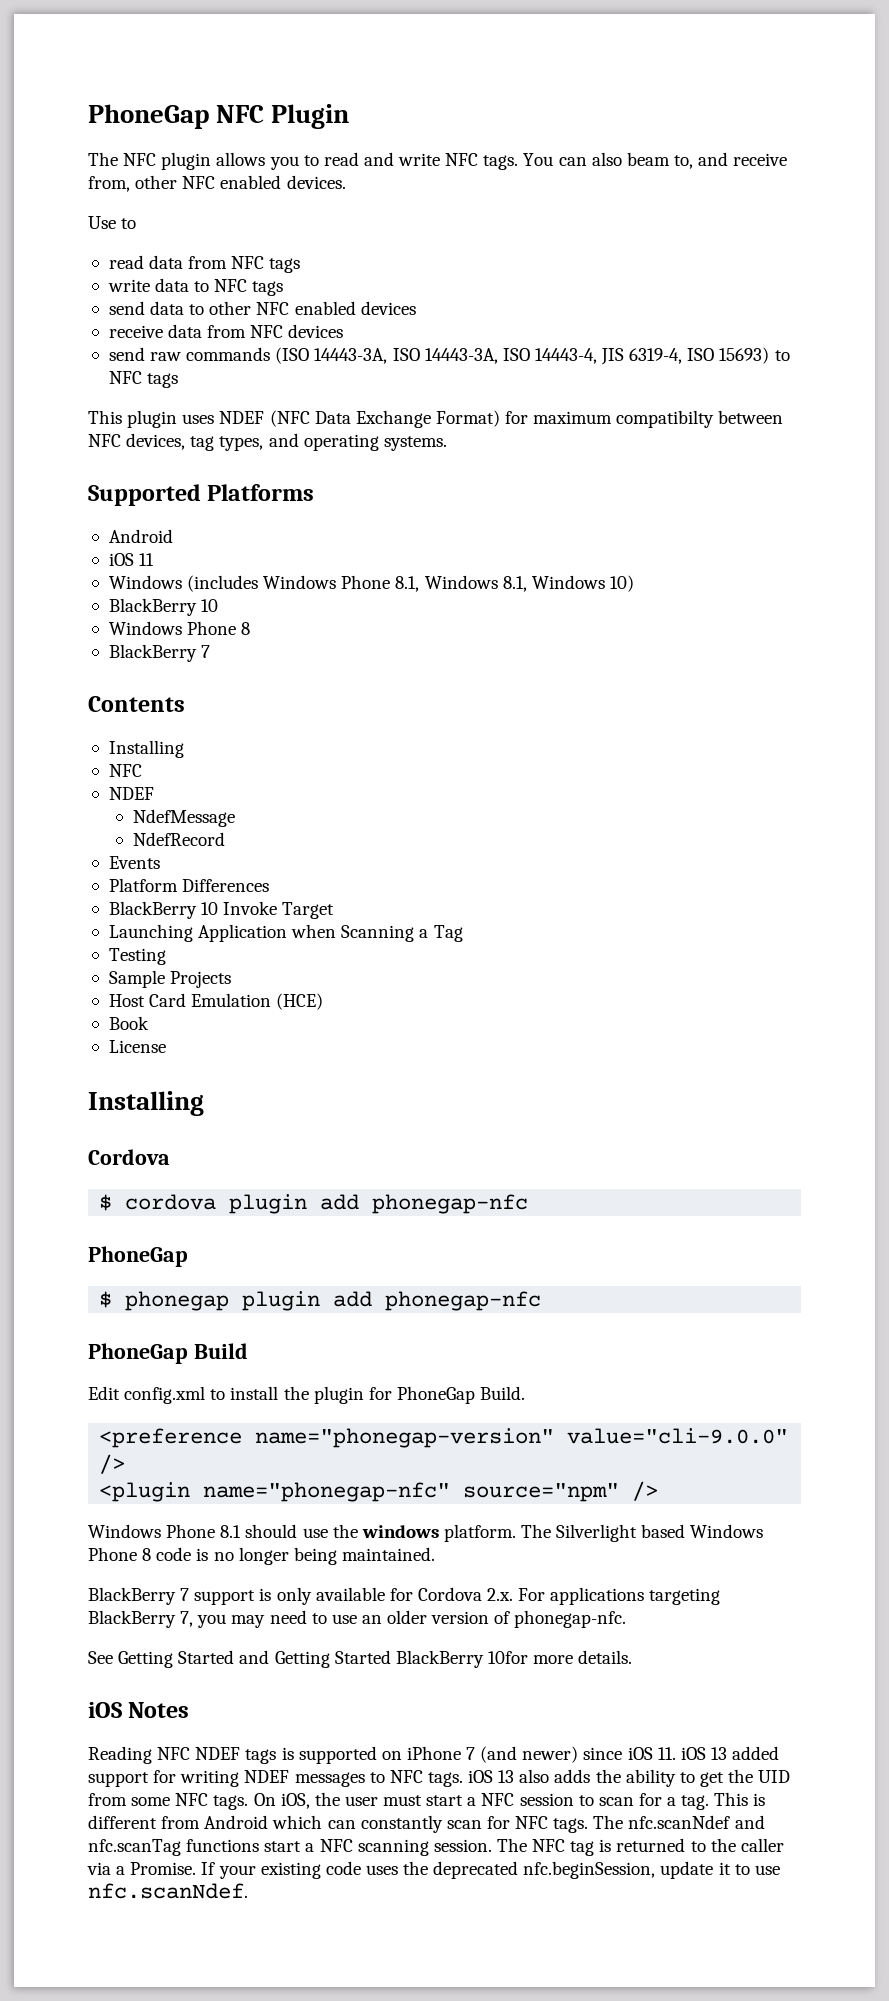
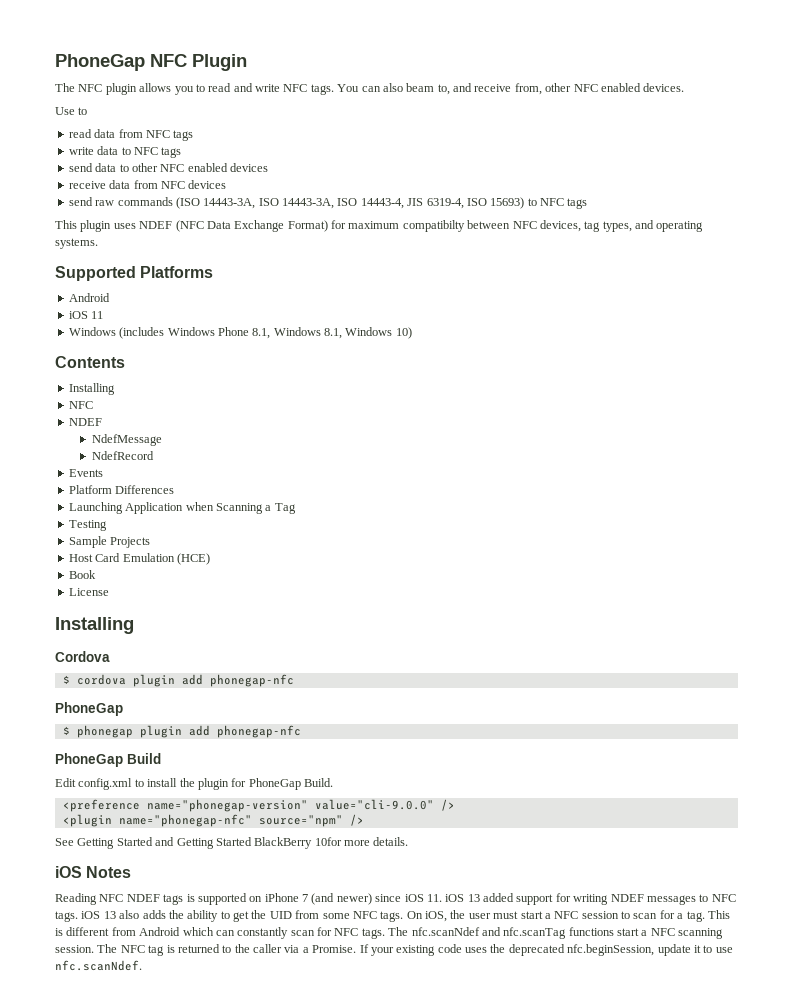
[108,598,219,616] [108,621,251,635] [108,644,211,662] // BlackBerry 10 // Windows Phone 8 // BlackBerry 7 -> (412, 333) none
[108,901,335,919] // BlackBerry 10 Invoke Target -> (175, 489) none
[88,1524,764,1542] [88,1547,435,1565] [88,1587,721,1605] [88,1610,627,1628] // Windows Phone 8.1 should use the windows platform. The Silverlight based Windows Phone 8 code is no longer being maintained. // BlackBerry 7 support is only available for Cordova 2.x. For applications targeting BlackBerry 7, you may need to use an older version of phonegap-nfc. -> (364, 820) none

